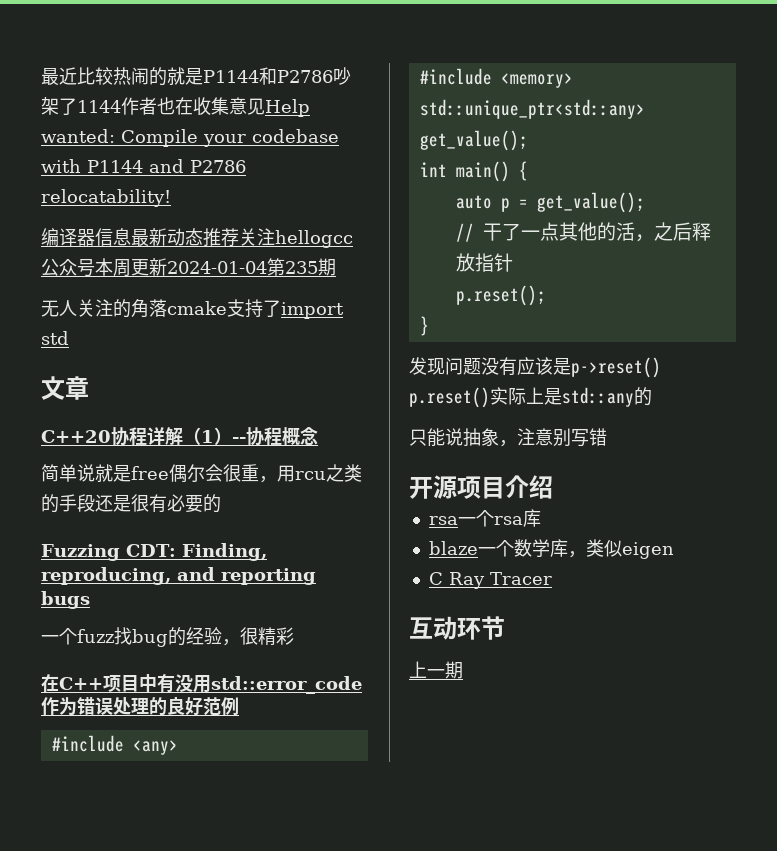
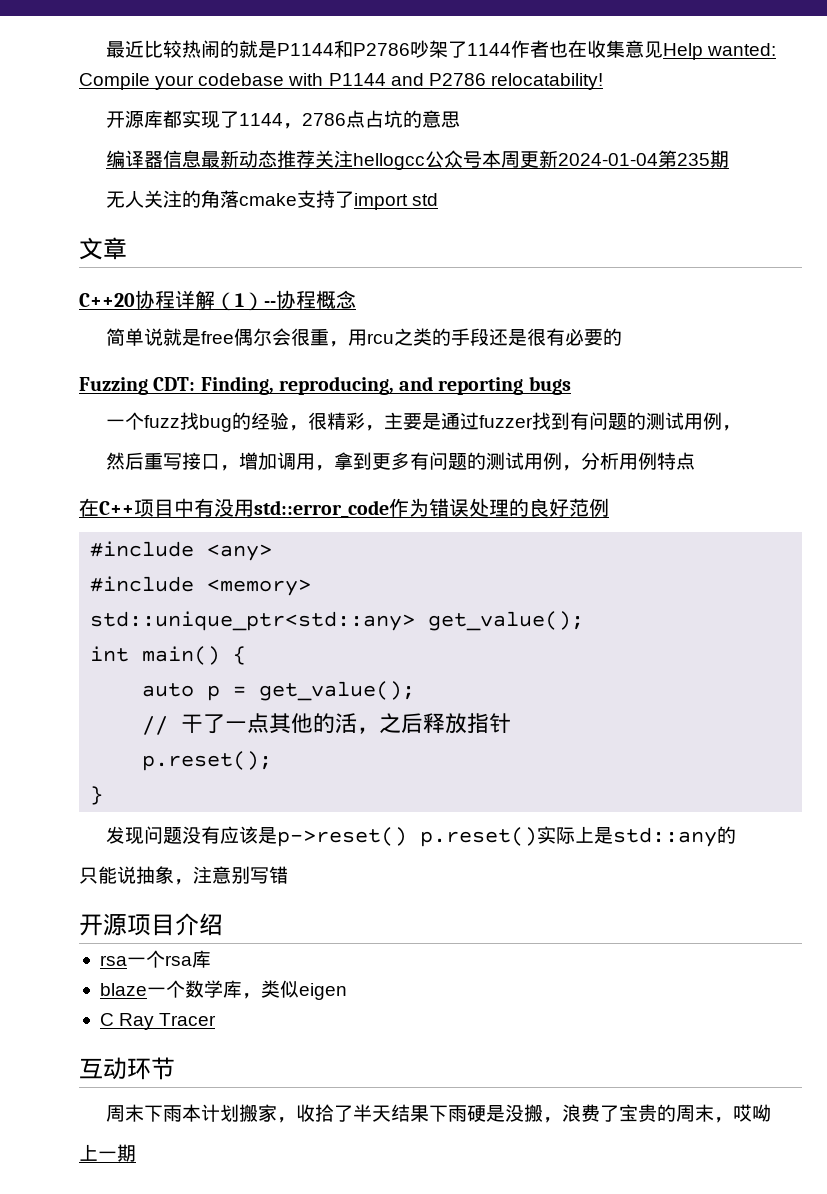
(171, 198) none -> [105,110,460,129] // 开源库都实现了1144，2786点占坑的意思
(294, 636) none -> [364,412,741,431] [105,452,695,471] ，主要是通过fuzzer找到有问题的测试用例， // 然后重写接口，增加调用，拿到更多有问题的测试用例，分析用例特点
(505, 628) none -> [105,1104,771,1123] // 周末下雨本计划搬家，收拾了半天结果下雨硬是没搬，浪费了宝贵的周末，哎呦

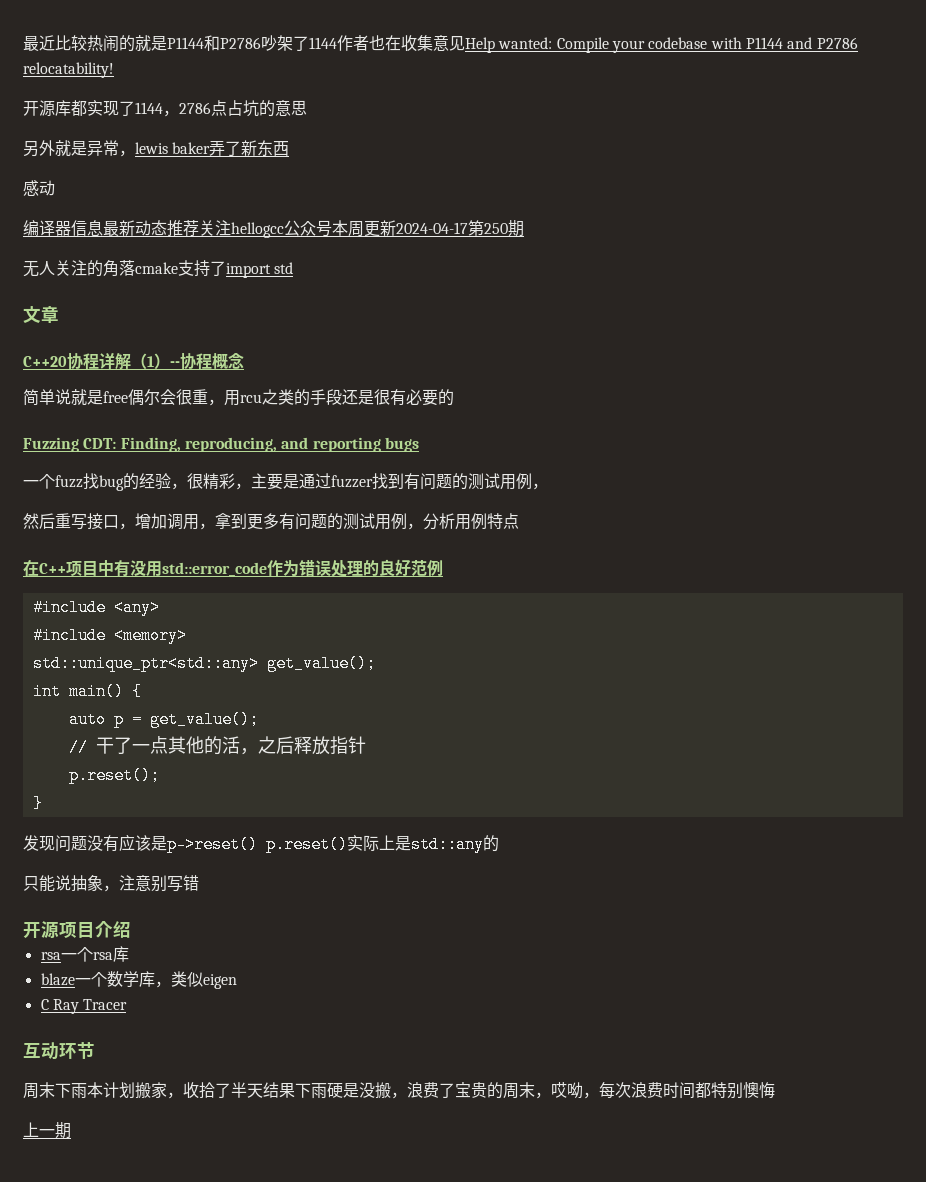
(460, 119) none -> [23,140,290,157] [23,180,55,196] // 另外就是异常，lewis baker弄了新东西 // 感动
[557,150,710,168] 2024-01-04第235 -> [396,220,508,236] 2024-04-17第250
(771, 1113) none -> [583,1082,775,1099] ，每次浪费时间都特别懊悔

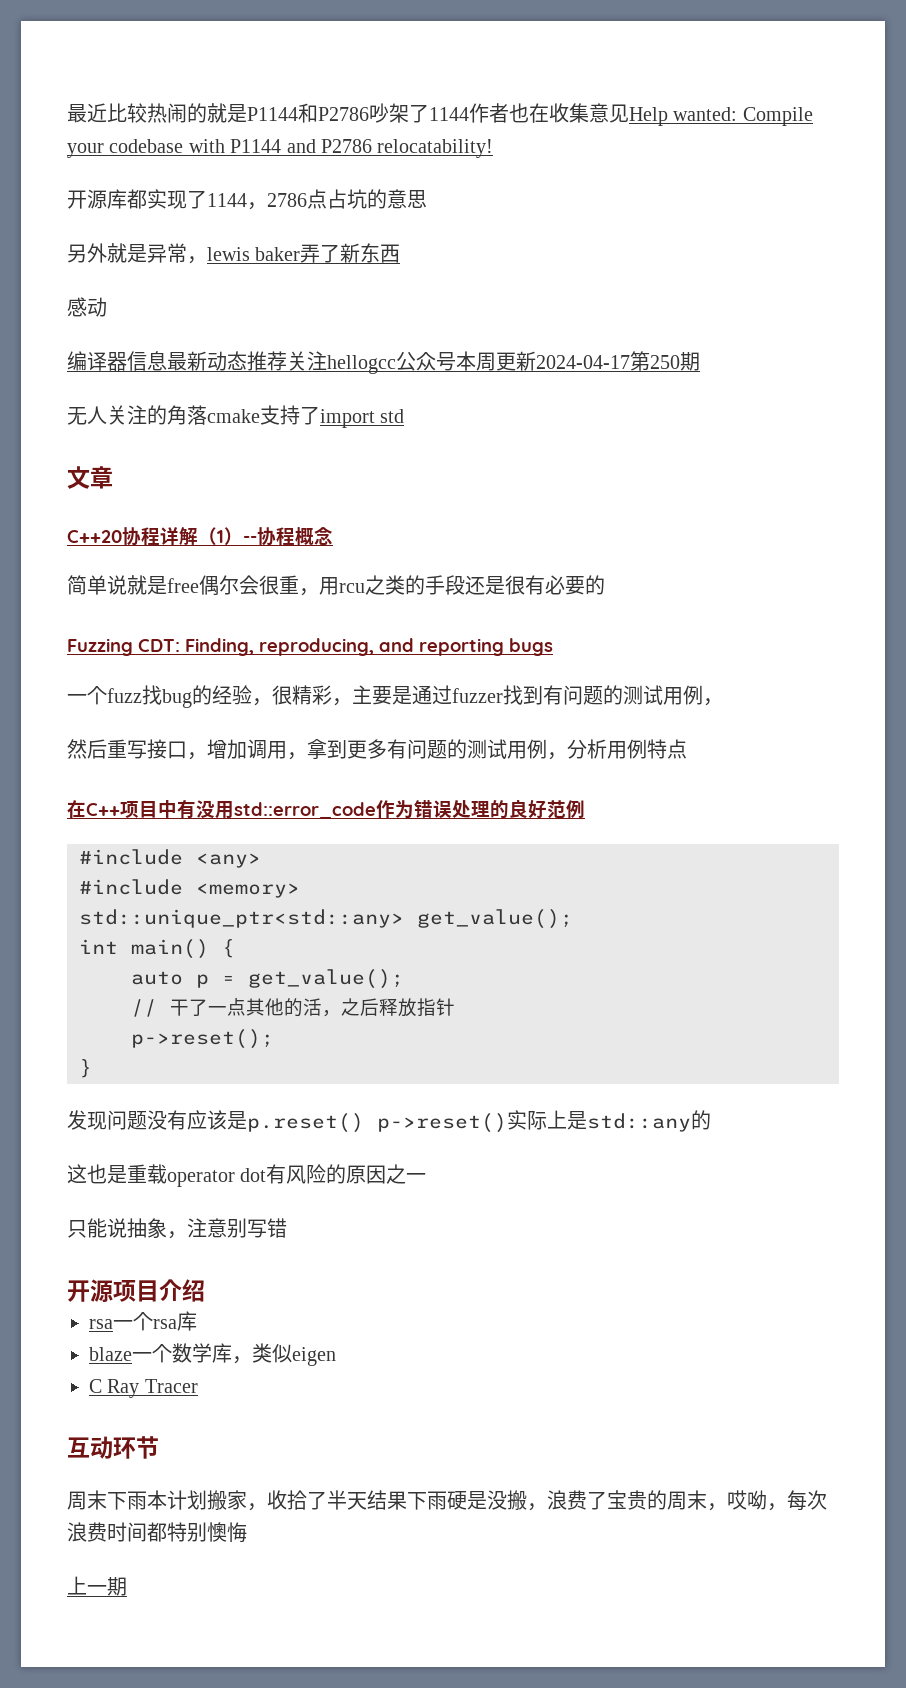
[68,767,160,784] p.reset(); -> [131,1029,274,1049] p->reset();
[167,836,348,853] p->reset() p.reset() -> [247,1113,507,1133] p.reset() p->reset()
(499, 843) none -> [67,1164,427,1187] // 这也是重载operator dot有风险的原因之一

